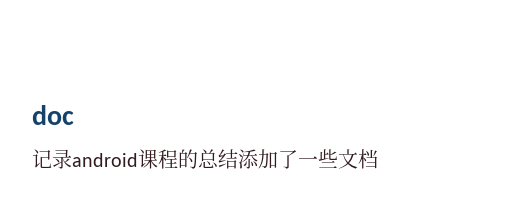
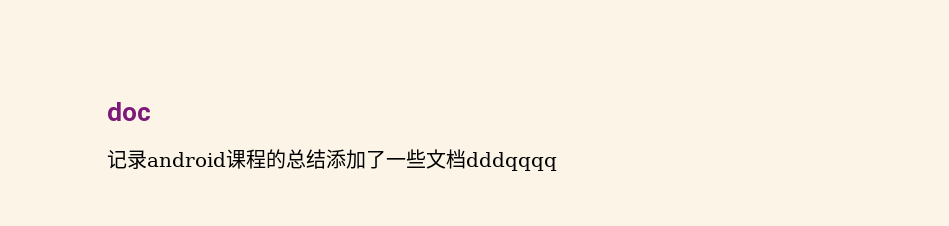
(378, 159) none -> [466,152,557,171] dddqqqq

